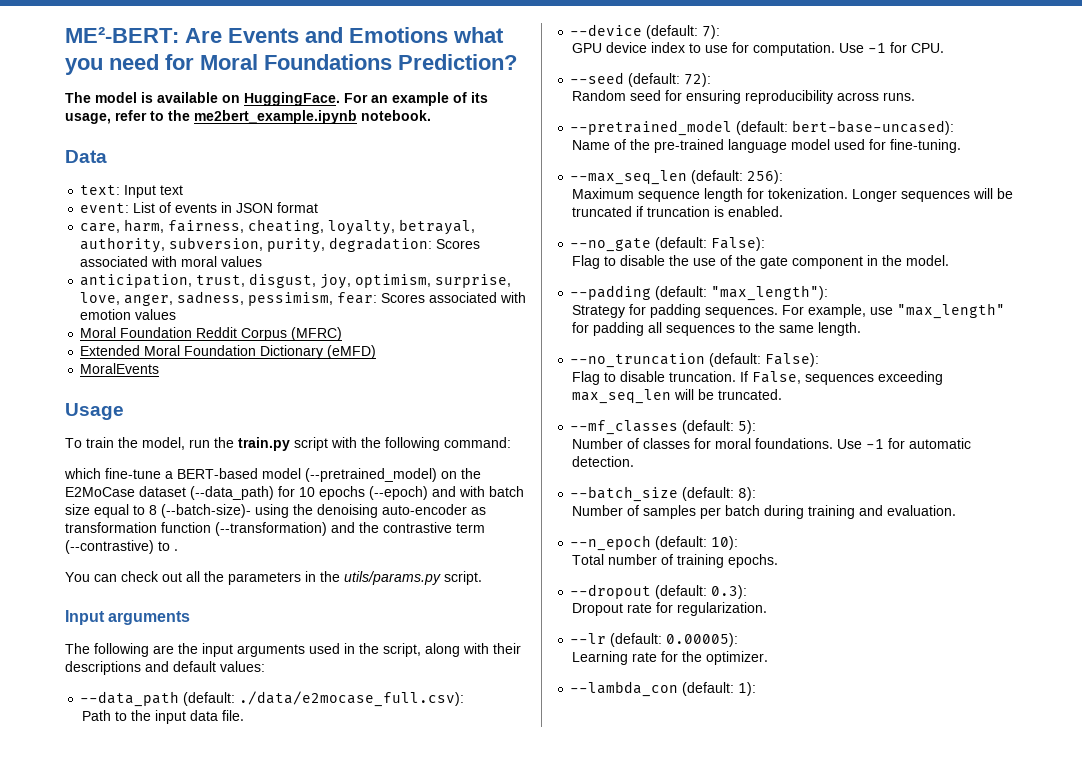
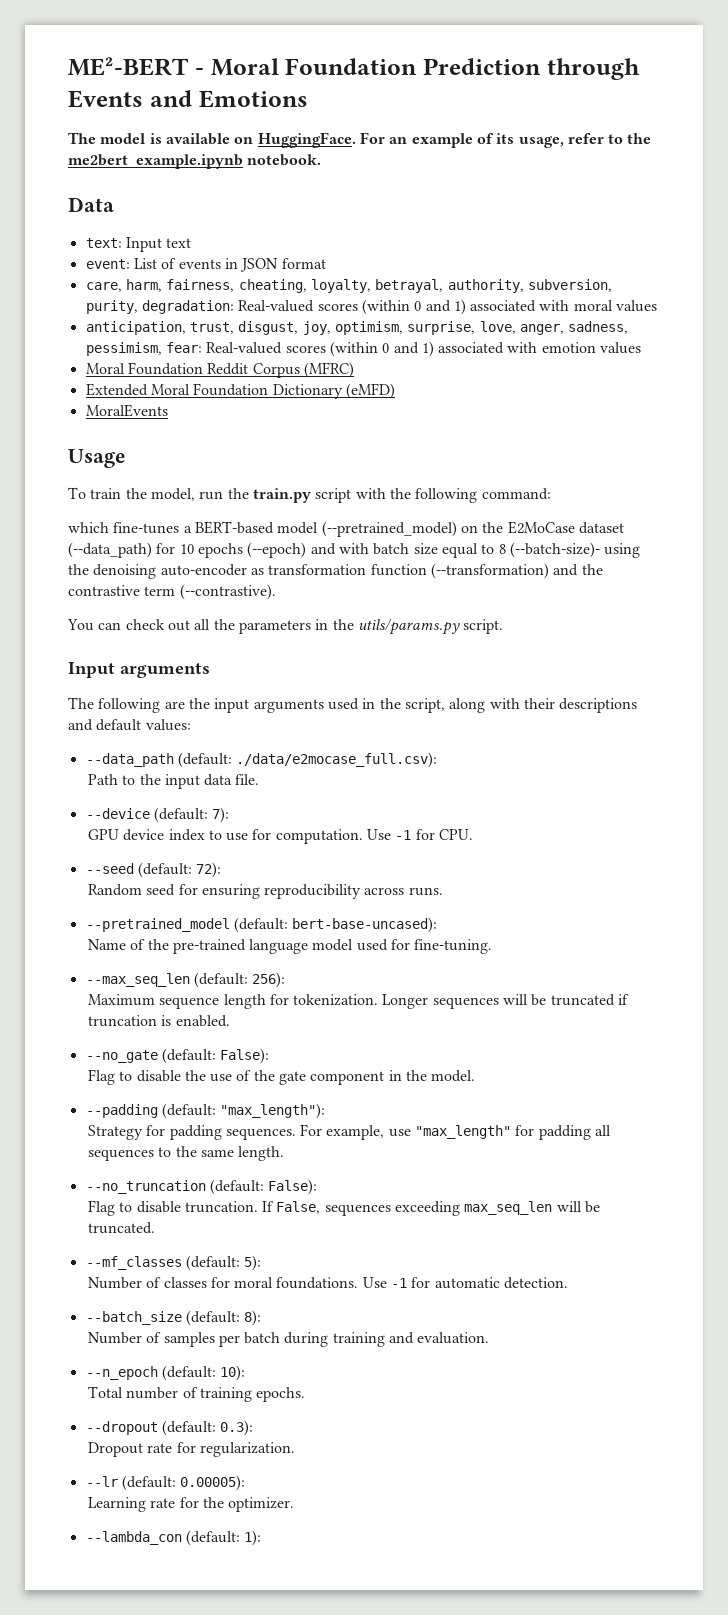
[65,27,504,43] [65,54,517,75] ME²-BERT: Are Events and Emotions what you need for Moral Foundations Prediction? -> [68,57,640,80] [68,90,308,108] ME²-BERT - Moral Foundation Prediction through Events and Emotions
[436,239,481,249] Scores -> [238,299,466,315] Real-valued scores (within 0 and 1)
[381,293,426,303] Scores -> [206,341,434,357] Real-valued scores (within 0 and 1)
[105,468,161,479] fine-tune -> [113,522,180,534] fine-tunes
[65,540,178,554] (--contrastive) to . -> [179,584,276,600] (--contrastive).

